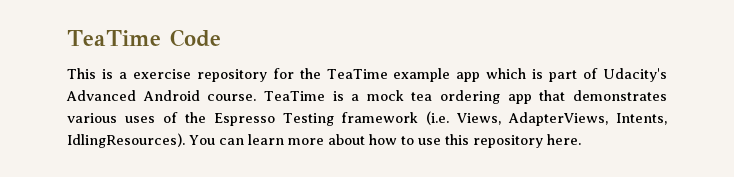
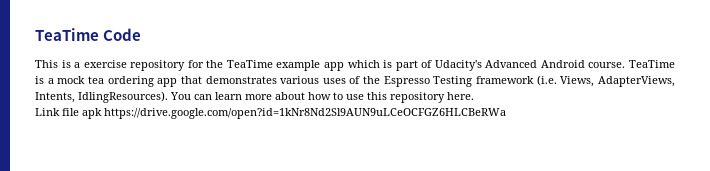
(581, 139) none -> [35,108,506,119] // Link file apk https://drive.google.com/open?id=1kNr8Nd2Sl9AUN9uLCeOCFGZ6HLCBeRWa

